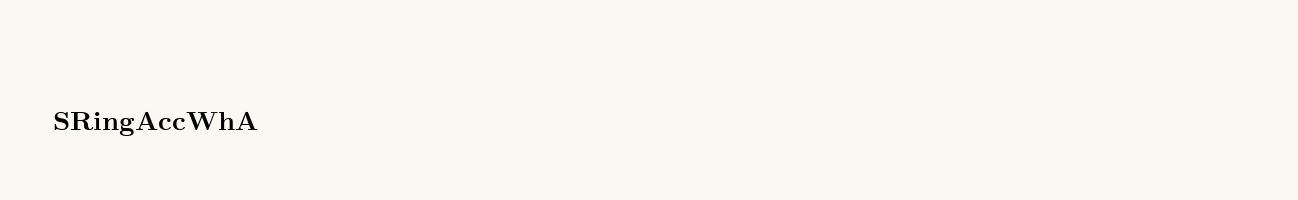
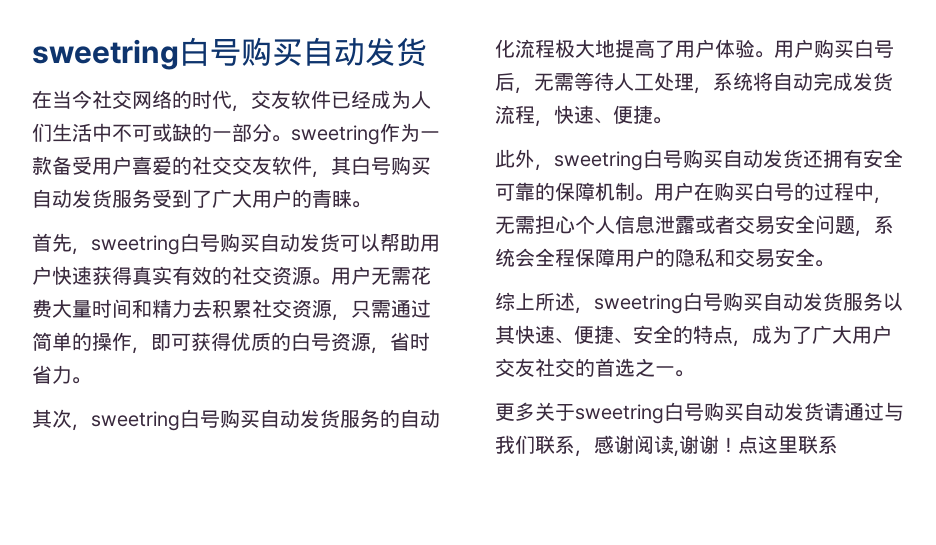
[53,111,258,136] SRingAccWhA -> [32,37,427,70] [32,90,431,112] [32,123,440,145] [32,156,431,178] [32,189,371,209] [32,233,440,255] [32,266,431,286] [32,299,431,321] [32,332,430,354] [32,365,91,384] [32,409,440,431] [495,39,894,58] [495,72,893,94] [495,105,672,127] [495,149,903,171] [495,182,893,204] [495,215,894,237] [495,248,834,268] [495,292,903,314] [495,325,892,347] [495,358,694,377] [495,402,904,424] [495,435,838,457] sweetring白号购买自动发货 // 在当今社交网络的时代，交友软件已经成为人们生活中不可或缺的一部分。sweetring作为一款备受用户喜爱的社交交友软件，其白号购买自动发货服务受到了广大用户的青睐。 // 首先，sweetring白号购买自动发货可以帮助用户快速获得真实有效的社交资源。用户无需花费大量时间和精力去积累社交资源，只需通过简单的操作，即可获得优质的白号资源，省时省力。 // 其次，sweetring白号购买自动发货服务的自动化流程极大地提高了用户体验。用户购买白号后，无需等待人工处理，系统将自动完成发货流程，快速、便捷。 // 此外，sweetring白号购买自动发货还拥有安全可靠的保障机制。用户在购买白号的过程中，无需担心个人信息泄露或者交易安全问题，系统会全程保障用户的隐私和交易安全。 // 综上所述，sweetring白号购买自动发货服务以其快速、便捷、安全的特点，成为了广大用户交友社交的首选之一。 // 更多关于sweetring白号购买自动发货请通过与我们联系，感谢阅读,谢谢！点这里联系

